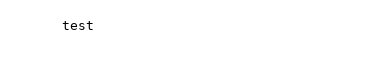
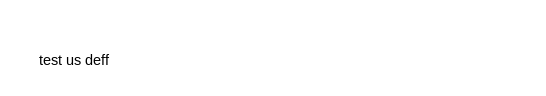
(94, 25) none -> [66,54,110,65] us deff

